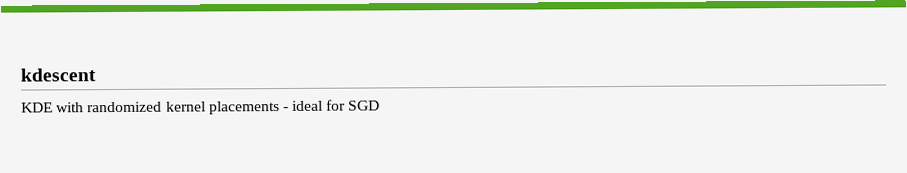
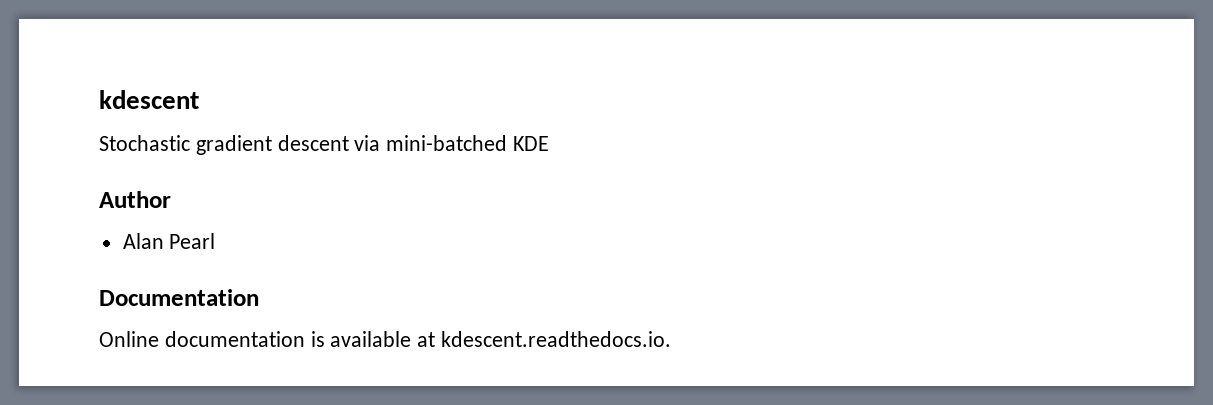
[21,99,381,115] KDE with randomized kernel placements - ideal for SGD -> [99,135,550,155] [99,191,171,208] [122,233,216,249] [99,289,259,306] [99,331,672,347] Stochastic gradient descent via mini-batched KDE // Author // Alan Pearl // Documentation // Online documentation is available at kdescent.readthedocs.io.

